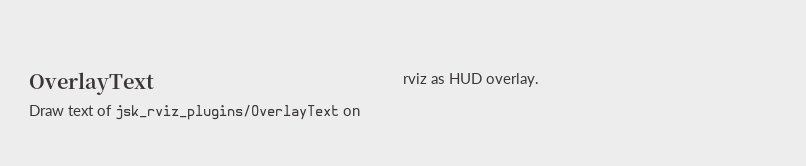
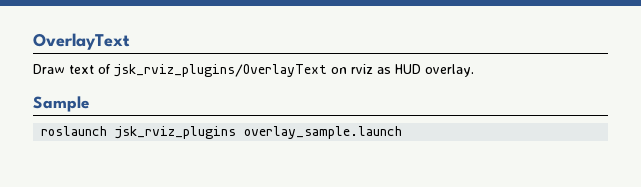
(539, 80) none -> [33,96,89,112] [41,126,403,139] // Sample // roslaunch jsk_rviz_plugins overlay_sample.launch

